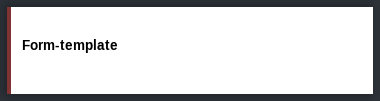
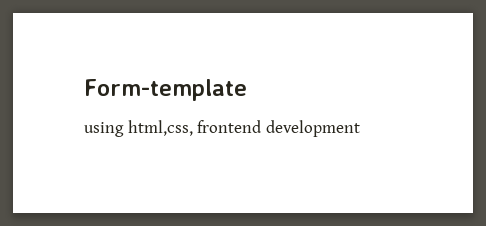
(118, 46) none -> [84,120,360,137] // using html,css, frontend development

